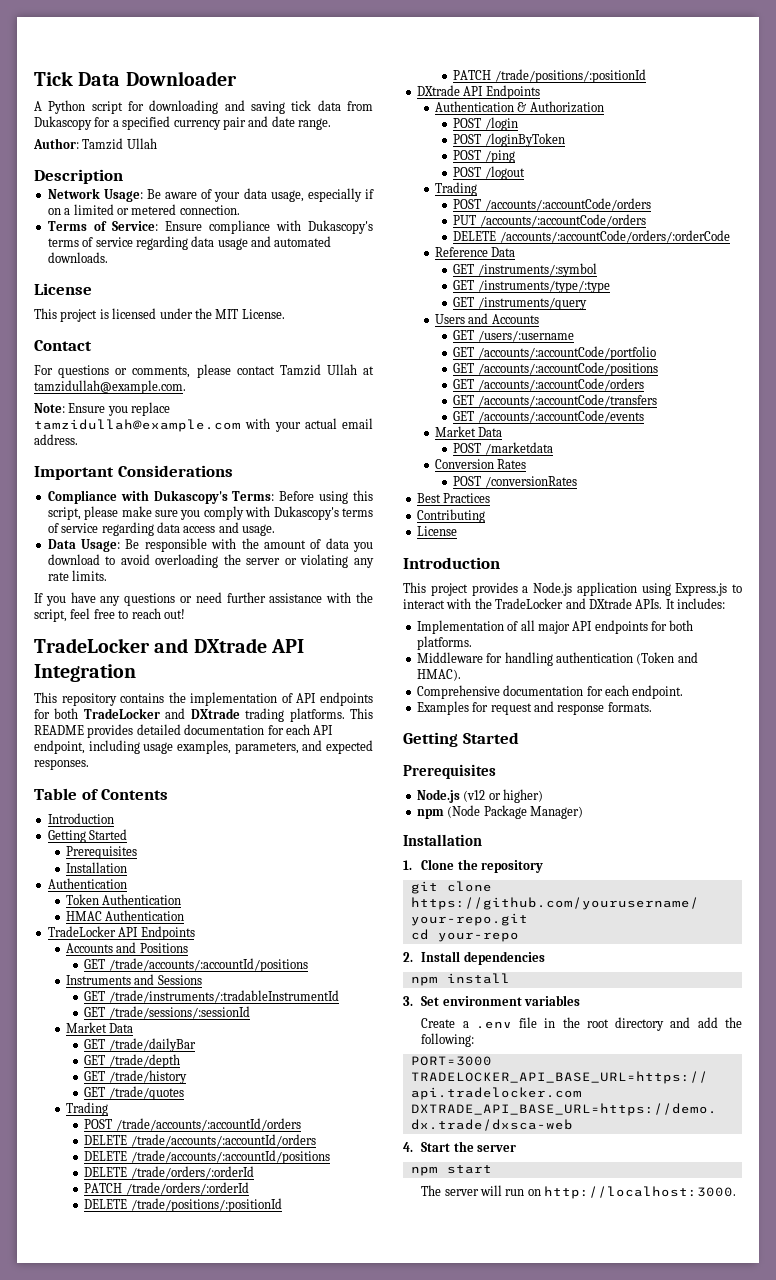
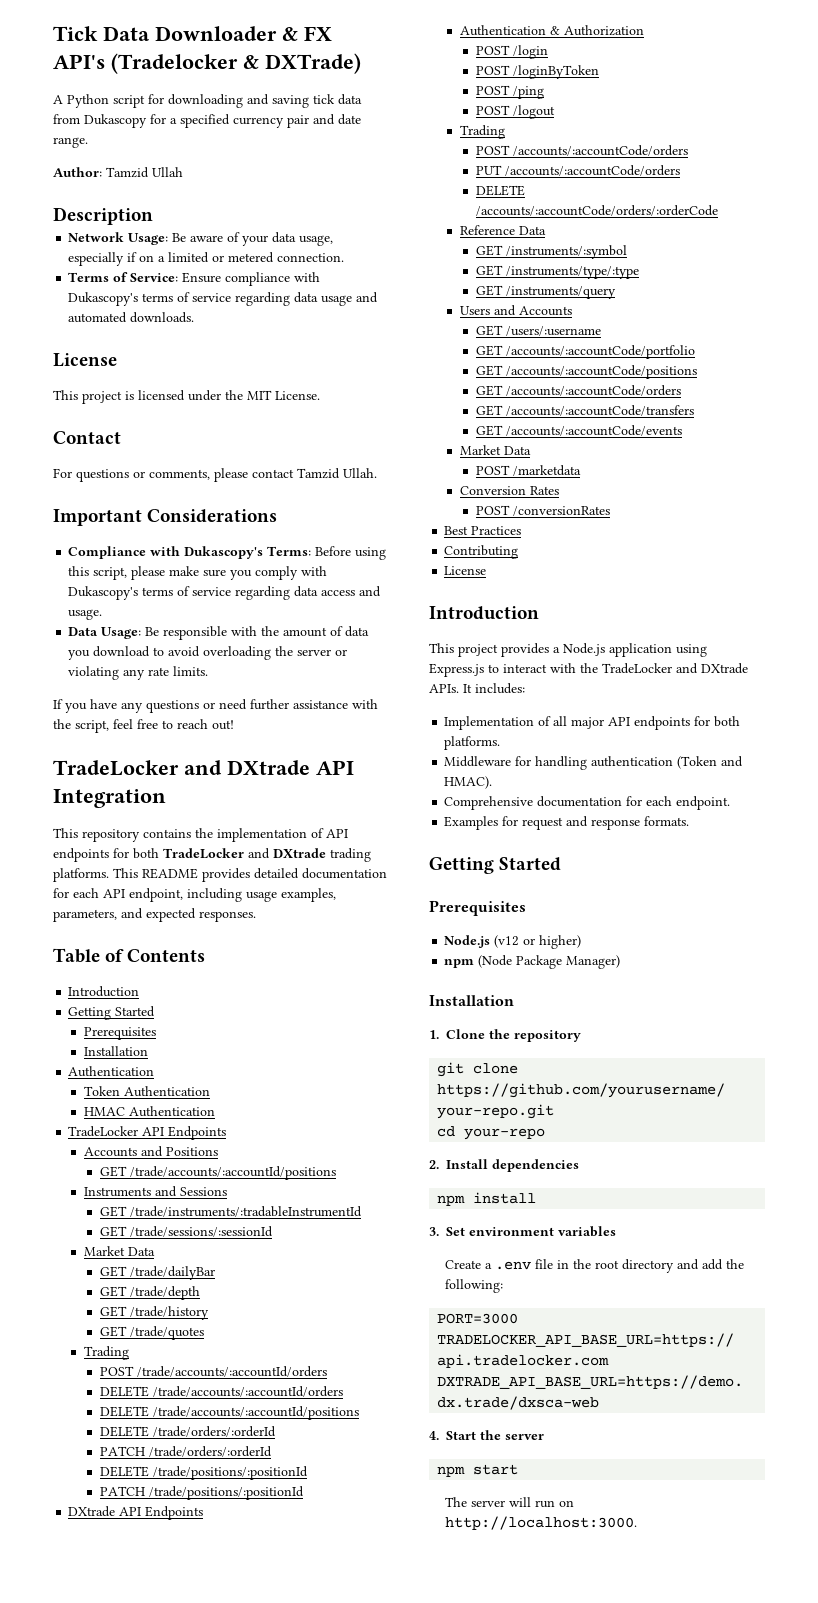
(237, 78) none -> [282,26,332,41] [53,53,361,74] & FX API's (Tradelocker & DXTrade)
[326,364,374,375] [34,380,186,394] [34,402,171,416] [34,418,373,432] [34,434,78,445] Ullah at tamzidullah@example.com. // Note: Ensure you replace tamzidullah@example.com with your actual email address. -> [343,468,377,478] Ullah.

